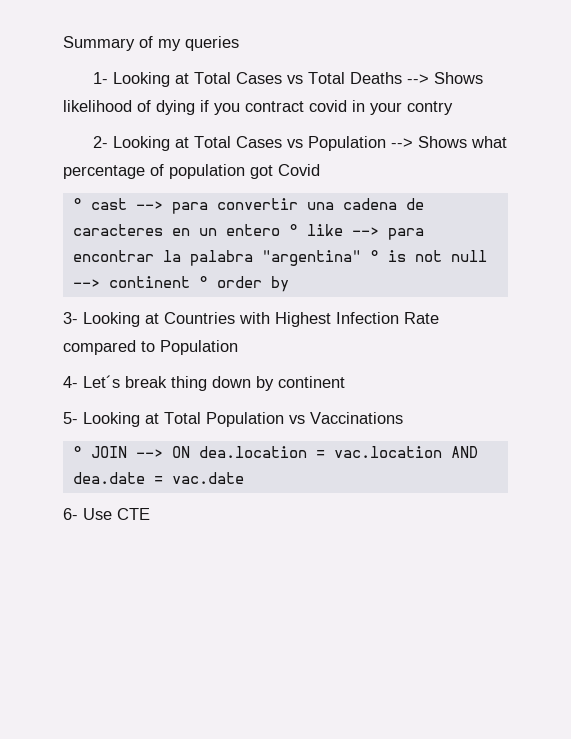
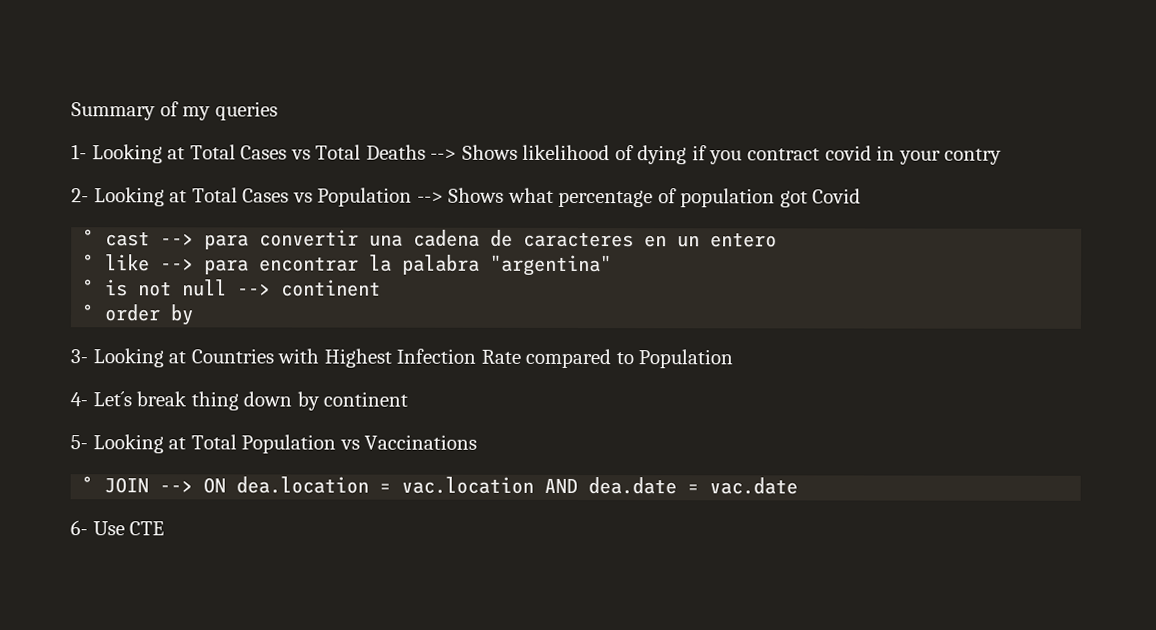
(280, 230) none -> (778, 240) //
(361, 258) none -> (613, 265) //
(190, 282) none -> (382, 288) //

